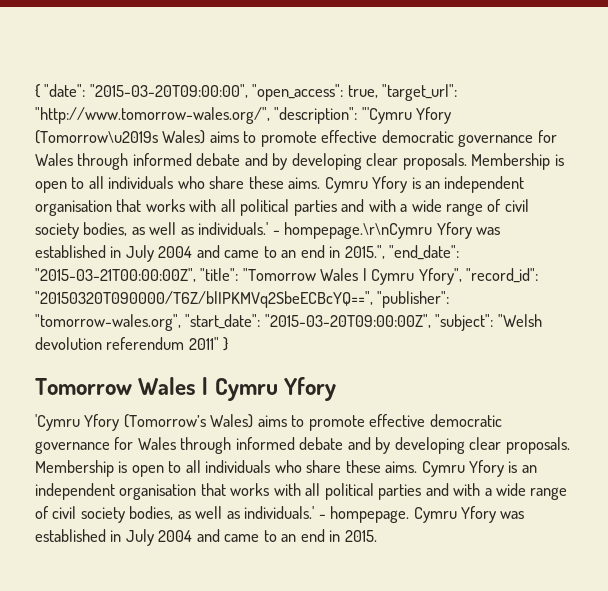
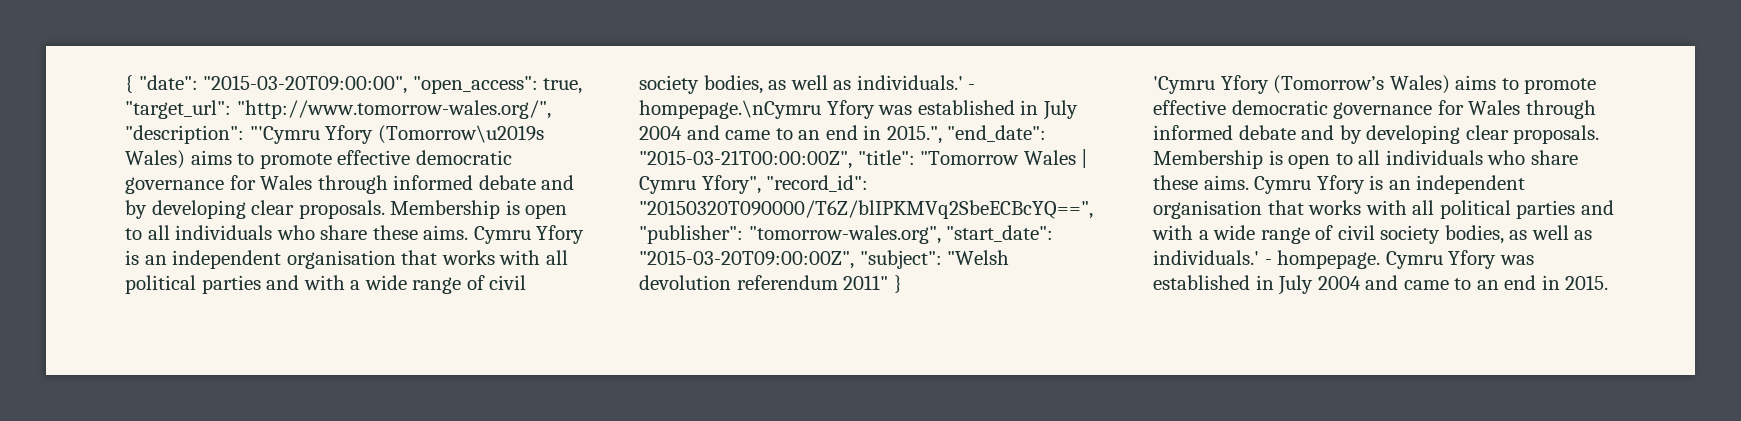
[284,222,433,239] hompepage.\r\nCymru -> [639,100,821,119] hompepage.\nCymru
[35,377,336,401] // Tomorrow Wales | Cymru Yfory -> (902, 284) none

